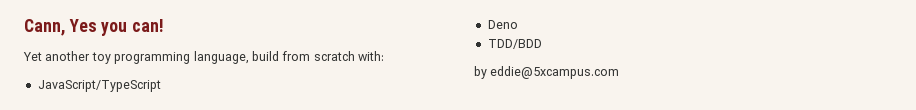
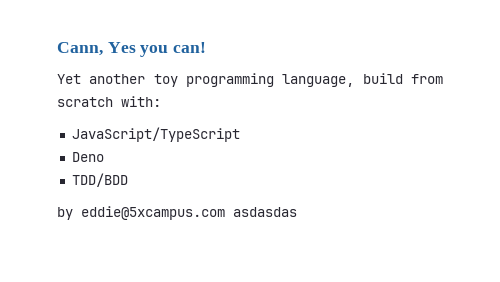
(620, 72) none -> [233,207,297,217] asdasdas

